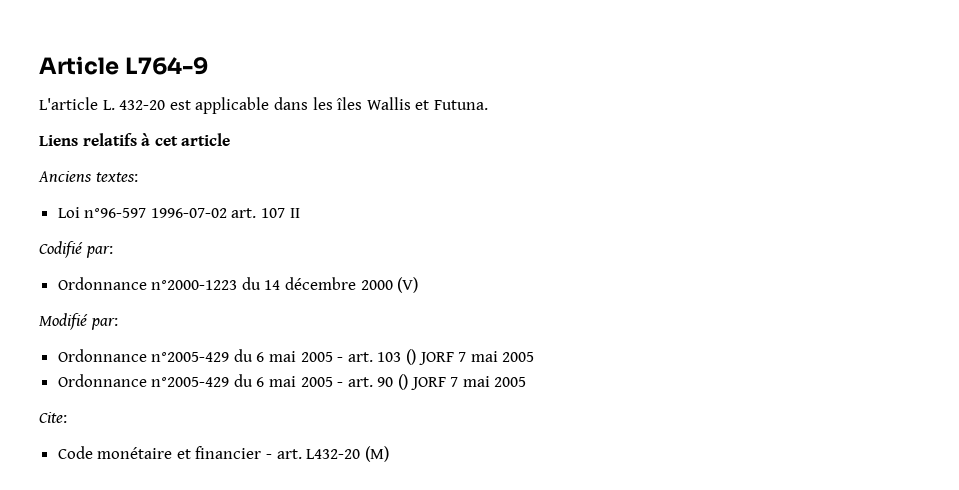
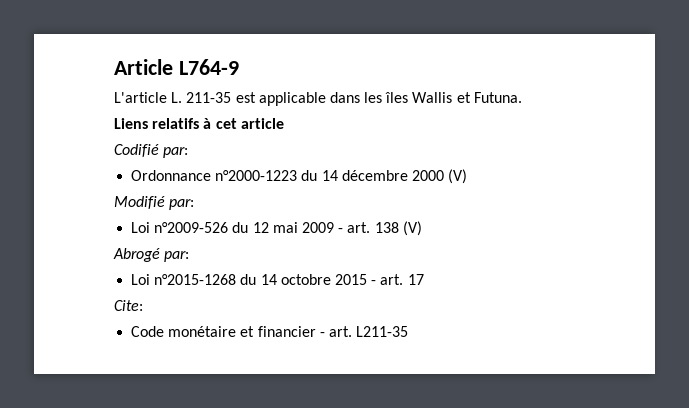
[119,100,166,110] 432-20 -> [186,92,232,103] 211-35
[38,171,138,182] [57,207,300,218] // Anciens textes: // Loi n°96-597 1996-07-02 art. 107 II -> (284, 123) none
[57,349,535,365] [57,374,527,390] Ordonnance n°2005-429 du 6 mai 2005 - art. 103 () JORF 7 mai 2005 // Ordonnance n°2005-429 du 6 mai 2005 - art. 90 () JORF 7 mai 2005 -> [131,221,422,236] [113,248,190,262] [131,274,424,285] Loi n°2009-526 du 12 mai 2009 - art. 138 (V) // Abrogé par: // Loi n°2015-1268 du 14 octobre 2015 - art. 17
[306,446,389,462] L432-20 (M) -> [356,326,409,337] L211-35

